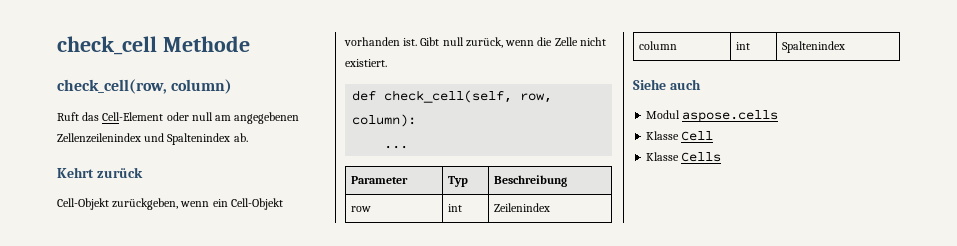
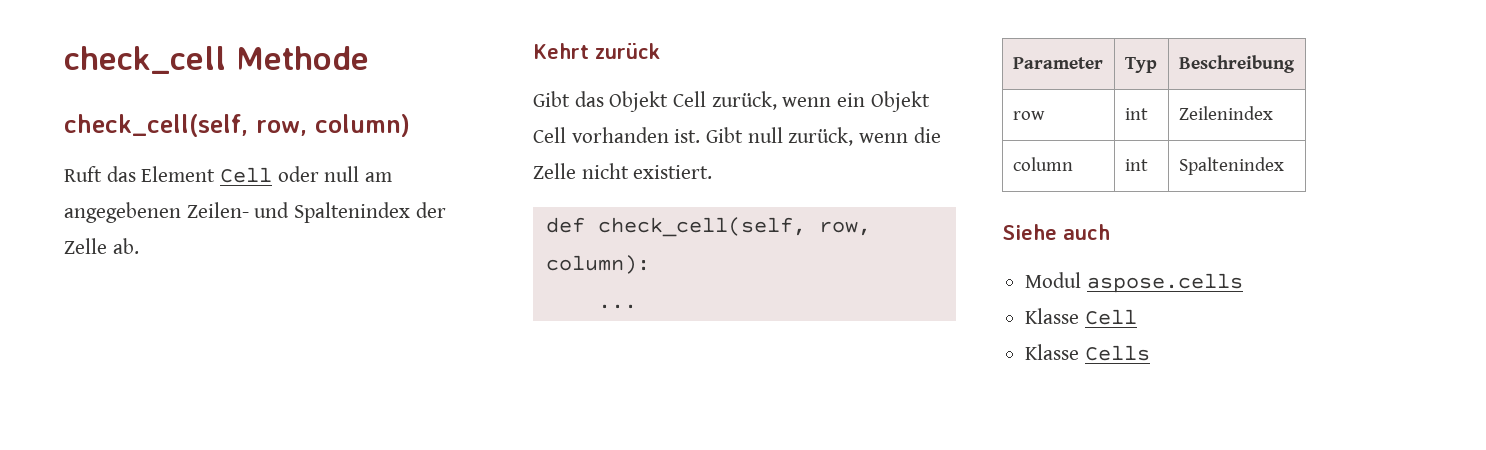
[57,79,167,94] check_cell(row, -> [64,114,307,137] check_cell(self, row,
[102,112,164,121] Cell-Element -> [141,166,273,183] Element Cell
[57,133,141,143] Zellenzeilenindex -> [186,202,249,218] Zeilen-
(231, 139) none -> [415,202,446,218] [64,238,107,254] der Zelle
[57,198,283,210] Cell-Objekt zurückgeben, wenn ein Cell-Objekt -> [533,91,930,112] [533,127,566,143] Gibt das Objekt Cell zurück, wenn ein Objekt Cell

